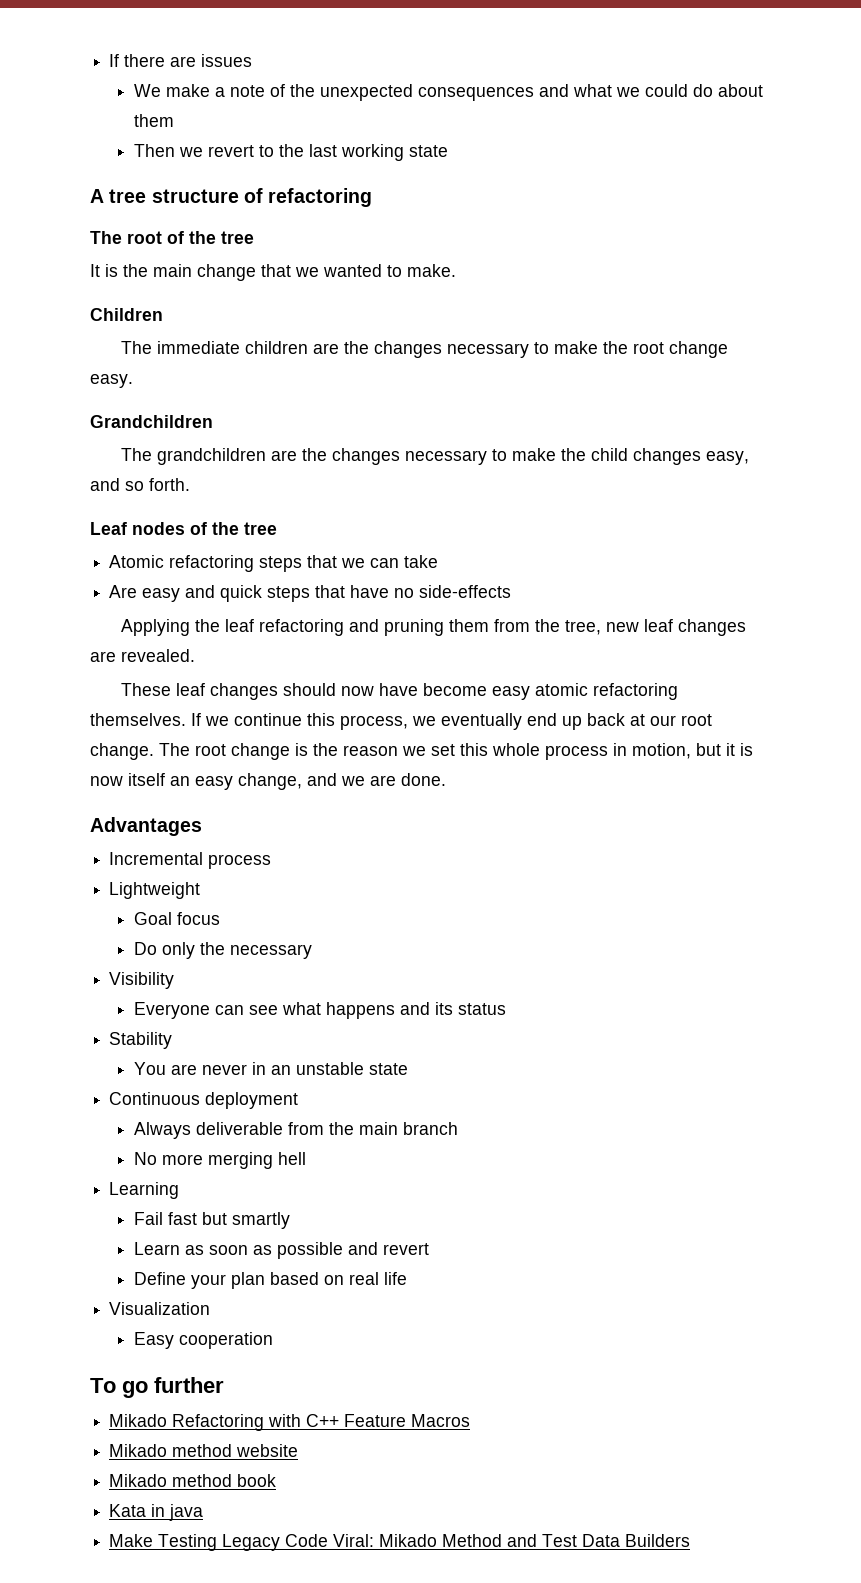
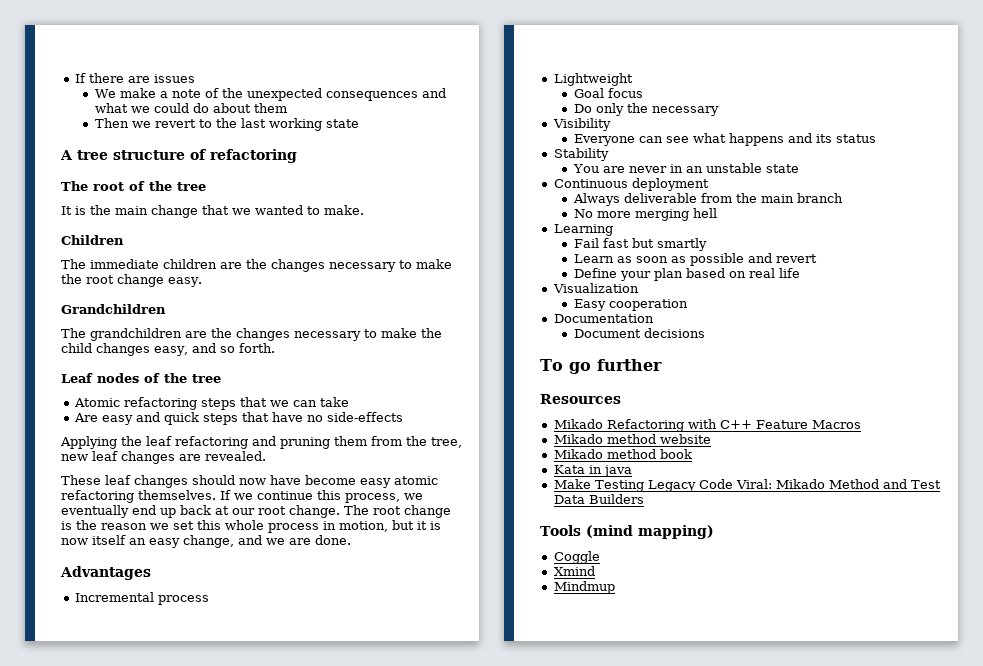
(273, 1340) none -> [553,314,654,323] [573,328,705,338] // Documentation // Document decisions
(224, 1385) none -> [540,394,621,404] // Resources
(691, 1540) none -> [540,525,714,539] [553,551,600,564] [553,566,595,576] [553,581,615,594] // Tools (mind mapping) // Coggle // Xmind // Mindmup

